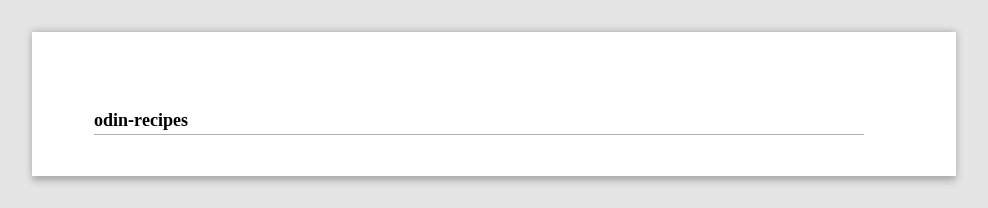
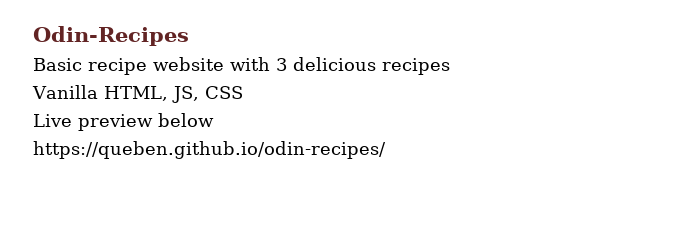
[94,113,188,130] odin-recipes -> [33,26,189,46] [33,57,450,75] [32,85,243,103] [33,113,214,131] [33,141,386,159] Odin-Recipes // Basic recipe website with 3 delicious recipes // Vanilla HTML, JS, CSS // Live preview below // https://queben.github.io/odin-recipes/

